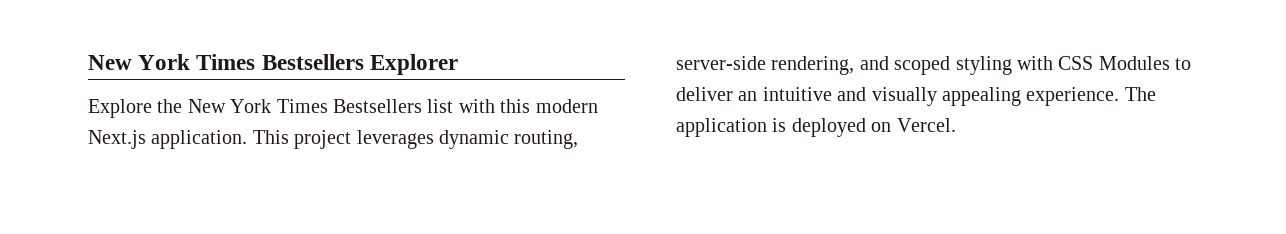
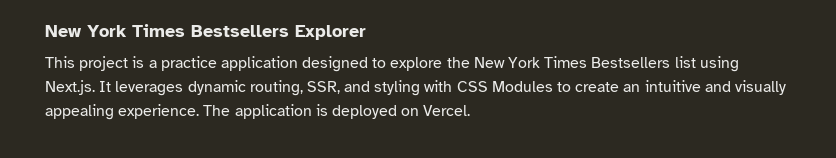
[88,99,152,118] Explore -> [45,56,443,72] This project is a practice application designed to explore
[458,99,598,113] [88,130,579,149] [676,56,951,75] with this modern Next.js application. This project leverages dynamic routing, server-side rendering, and scoped -> [699,56,739,72] [45,80,371,96] using Next.js. It leverages dynamic routing, SSR, and
[676,87,733,101] deliver -> [575,82,620,92] create

